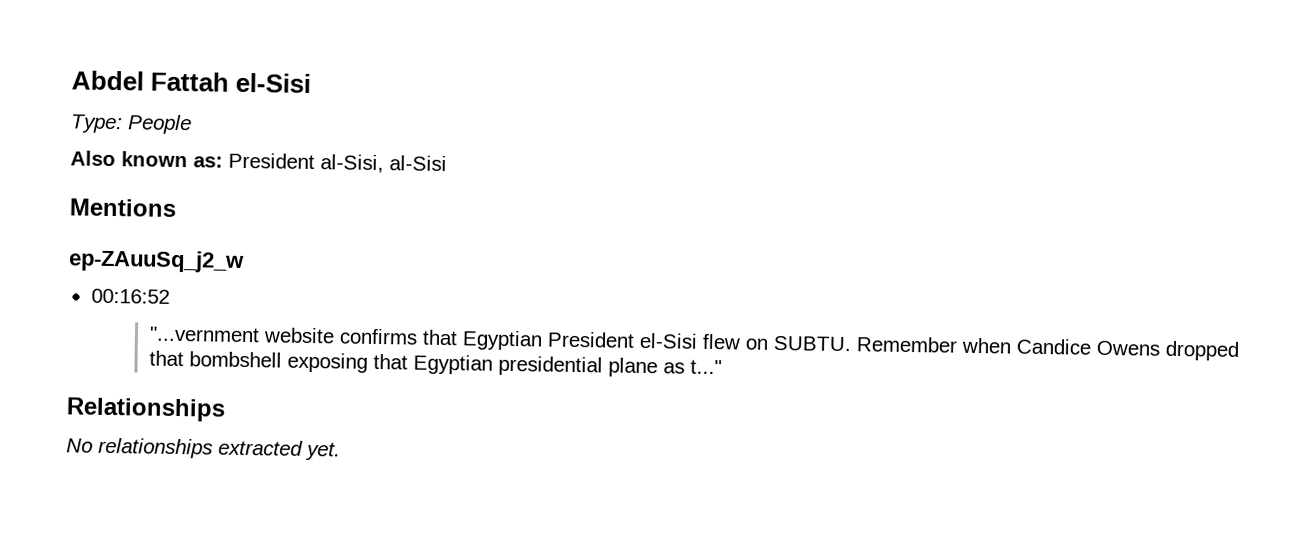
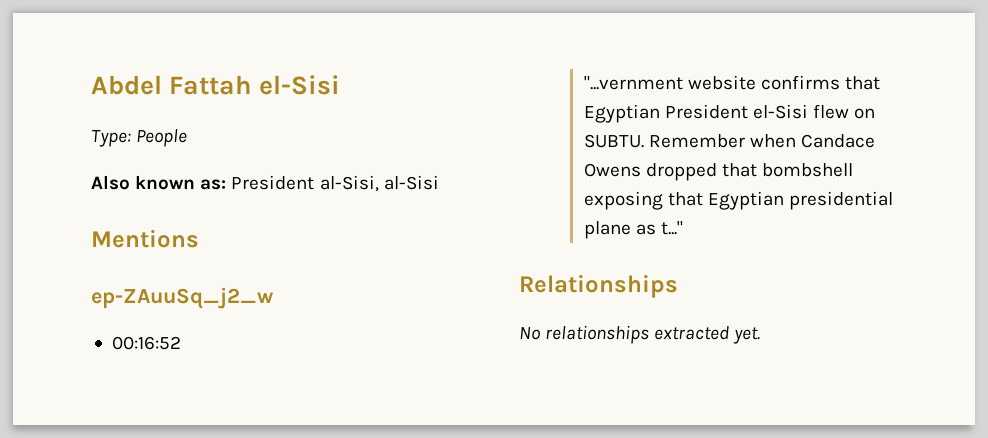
[1015,338,1092,355] Candice -> [800,134,875,148] Candace

